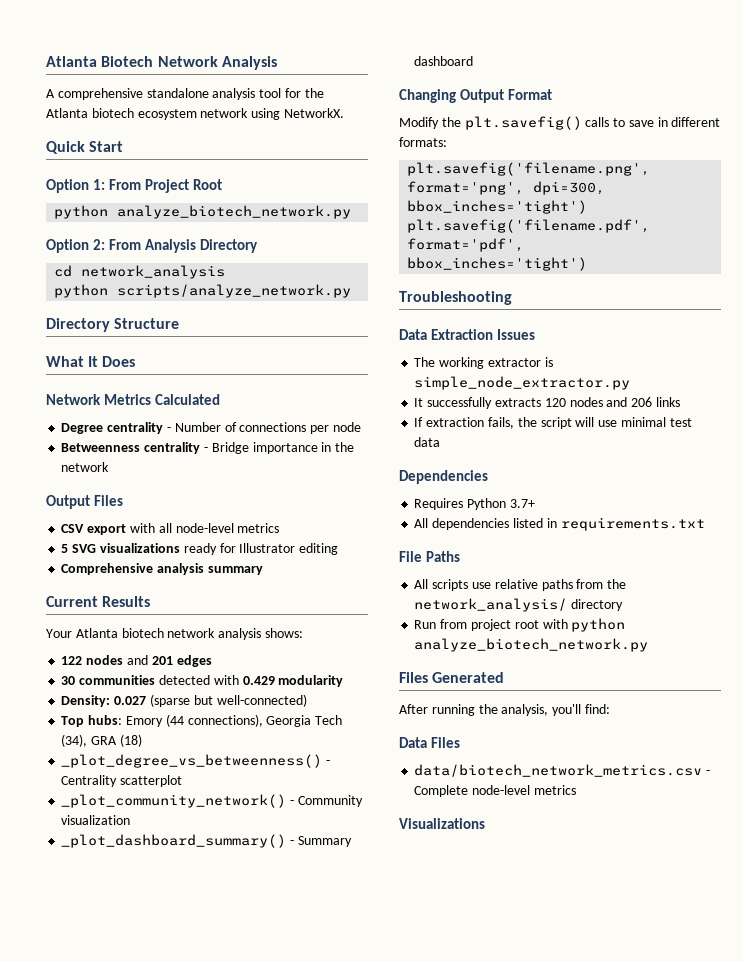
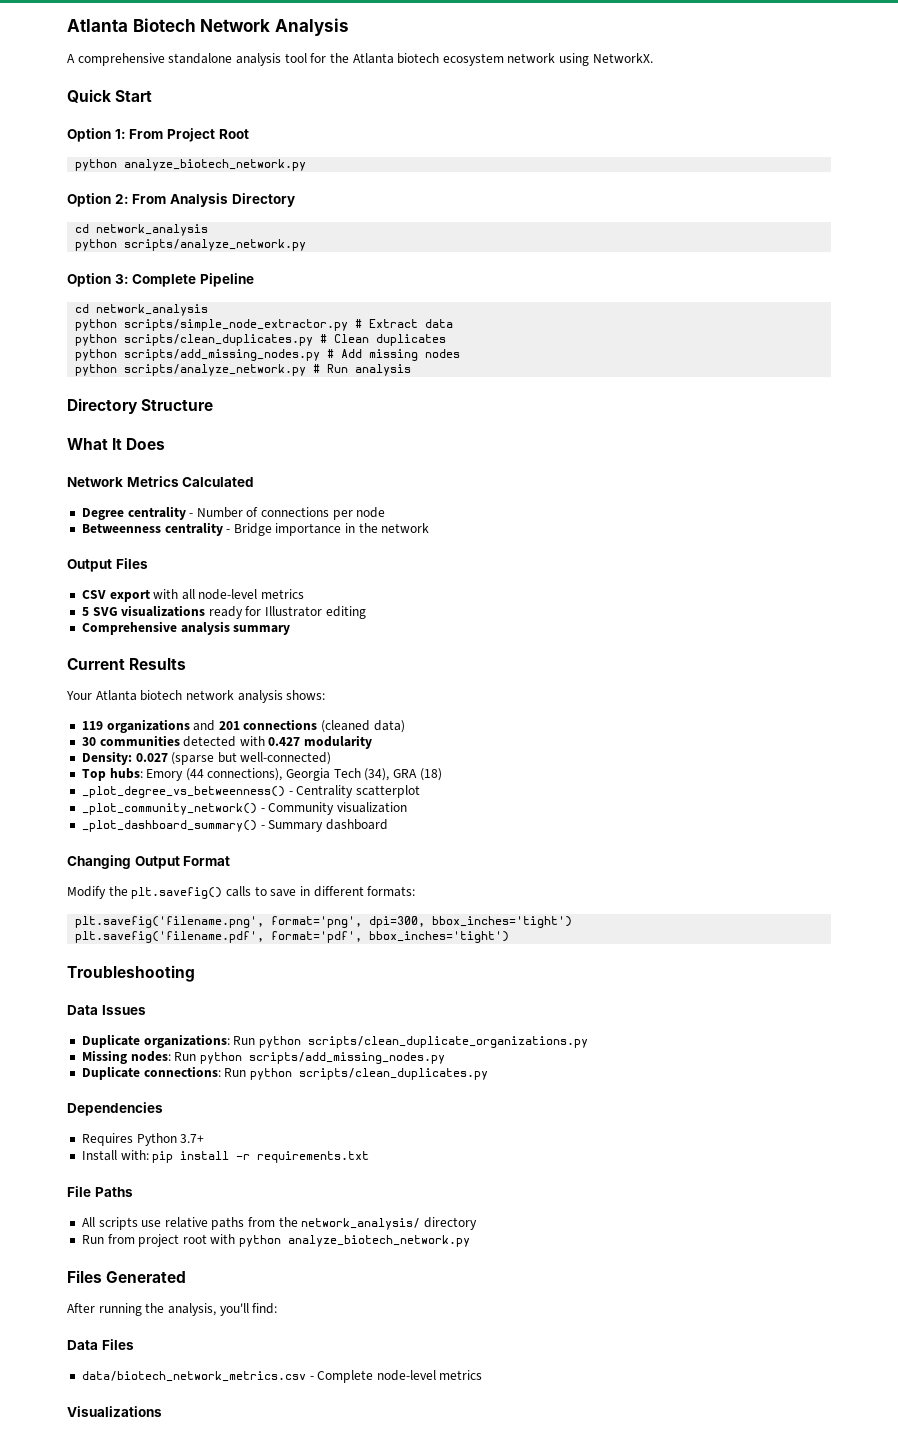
(352, 291) none -> [67,273,254,287] [75,304,209,316] [75,319,454,331] [75,334,447,346] [75,349,461,361] [75,364,412,376] // Option 3: Complete Pipeline // cd network_analysis // python scripts/simple_node_extractor.py # Extract data // python scripts/clean_duplicates.py # Clean duplicates // python scripts/add_missing_nodes.py # Add missing nodes // python scripts/analyze_network.py # Run analysis
[61,655,212,667] 122 nodes and 201 edges -> [81,719,405,733] 119 organizations and 201 connections (cleaned data)
[242,676,275,685] 0.429 -> [268,737,301,746] 0.427
[430,329,493,340] Extraction -> (98, 1010) none
[414,357,553,369] [414,376,631,390] [414,397,680,409] [414,417,692,429] [414,437,441,447] The working extractor is simple_node_extractor.py // It successfully extracts 120 nodes and 206 links // If extraction fails, the script will use minimal test data -> [81,1034,588,1048] [81,1050,445,1064] [81,1066,488,1080] Duplicate organizations: Run python scripts/clean_duplicate_organizations.py // Missing nodes: Run python scripts/add_missing_nodes.py // Duplicate connections: Run python scripts/clean_duplicates.py
[414,518,557,530] All dependencies listed in -> [81,1150,251,1163] Install with: pip install -r

